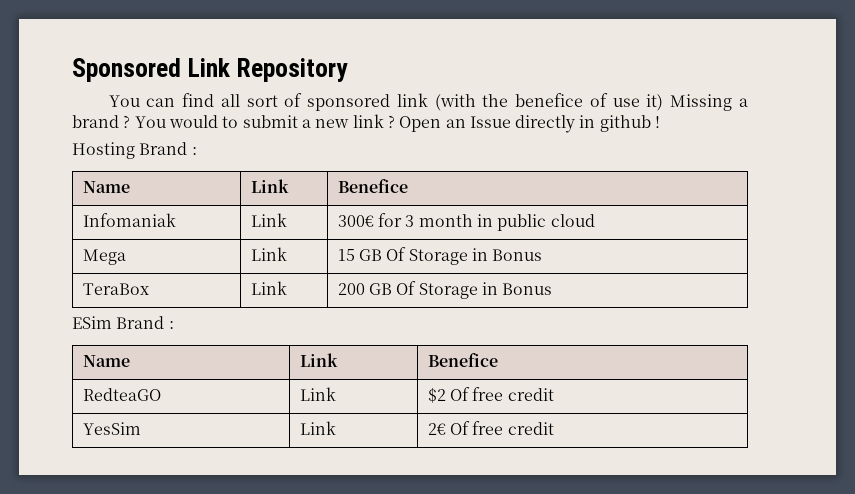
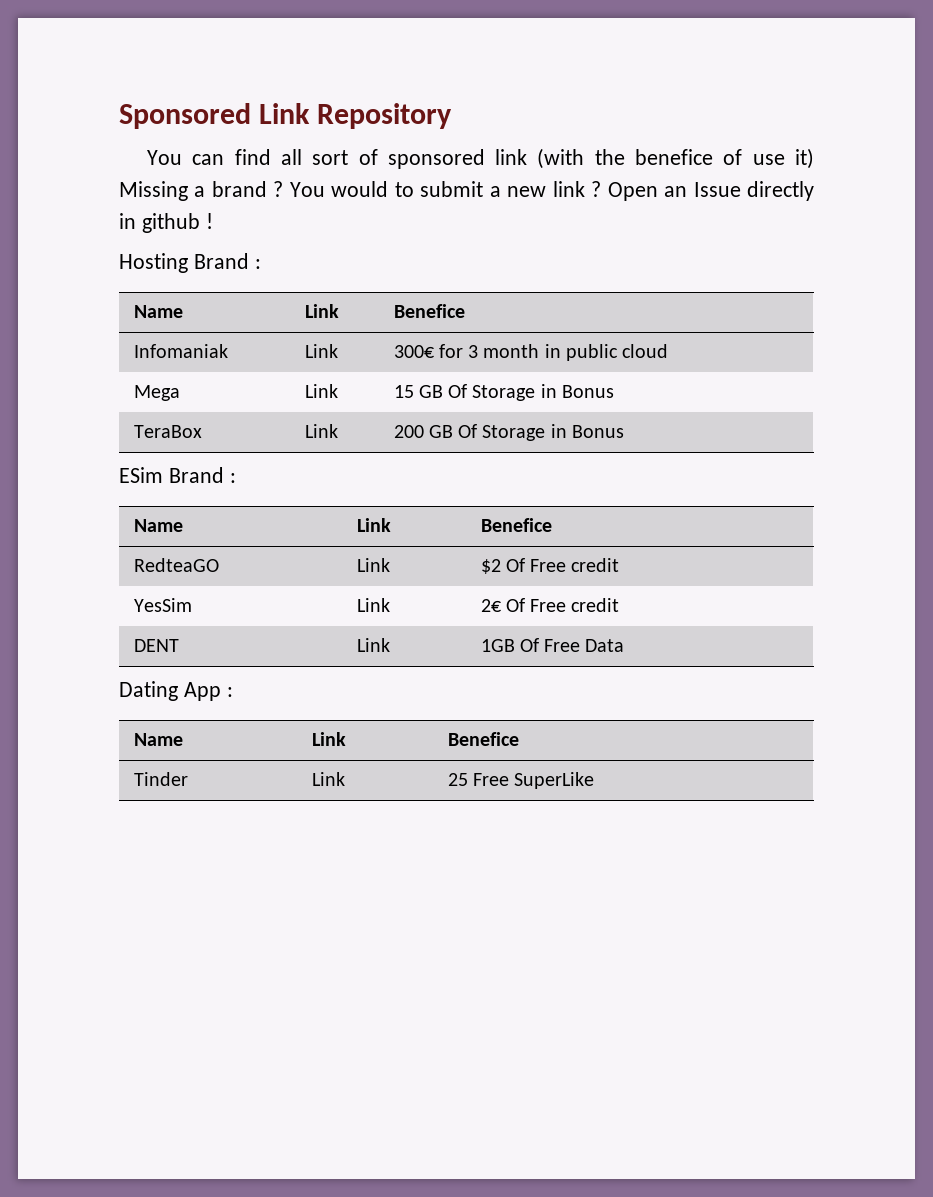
[472,387,504,401] free -> [530,559,567,572] Free
[472,421,554,435] free credit -> [530,598,620,612] [133,639,179,652] [356,638,390,652] [480,638,625,652] [119,681,233,701] [133,733,183,746] [311,732,346,746] [447,732,519,746] [133,772,188,786] [311,772,345,786] [447,772,595,789] Free credit // DENT | Link | 1GB Of Free Data // Dating App : // Name | Link | Benefice // Tinder | Link | 25 Free SuperLike

